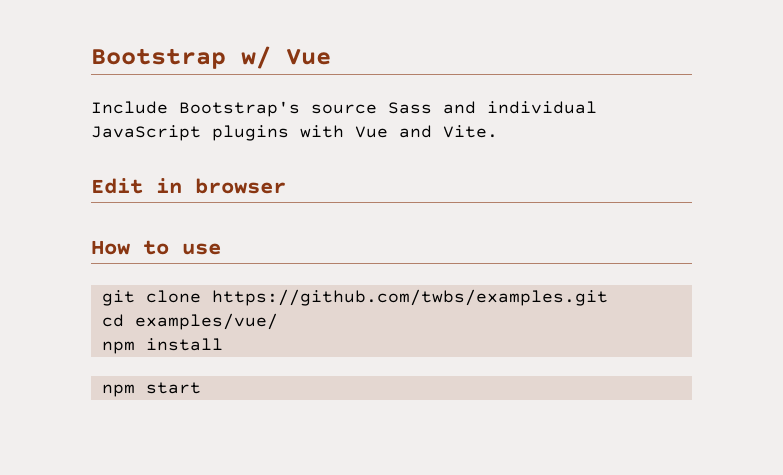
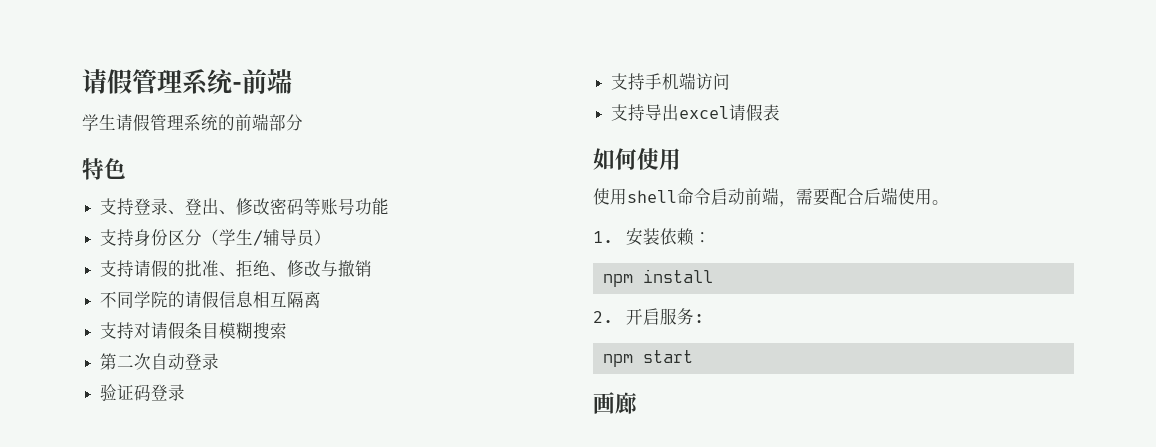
[91,46,331,69] [91,101,597,117] [91,125,498,141] [91,178,286,194] [91,240,221,255] [101,289,608,306] [101,313,278,330] [101,338,223,354] Bootstrap w/ Vue // Include Bootstrap's source Sass and individual JavaScript plugins with Vue and Vite. // Edit in browser // How to use // git clone https://github.com/twbs/examples.git // cd examples/vue/ // npm install -> [82,69,292,95] [82,113,303,131] [82,158,126,180] [100,198,390,215] [100,229,332,247] [100,260,373,277] [100,291,322,308] [100,322,288,339] [100,353,220,370] [100,384,186,401] [611,72,731,90] [611,104,781,121] [593,148,681,170] [593,187,949,207] [593,228,711,246] [602,269,713,287] [593,308,704,325] 请假管理系统-前端 // 学生请假管理系统的前端部分 // 特色 // 支持登录、登出、修改密码等账号功能 // 支持身份区分（学生/辅导员） // 支持请假的批准、拒绝、修改与撤销 // 不同学院的请假信息相互隔离 // 支持对请假条目模糊搜索 // 第二次自动登录 // 验证码登录 // 支持手机端访问 // 支持导出excel请假表 // 如何使用 // 使用shell命令启动前端，需要配合后端使用。 // 1.安装依赖： // npm install // 2.开启服务:
(201, 388) none -> [593,392,637,414] // 画廊

